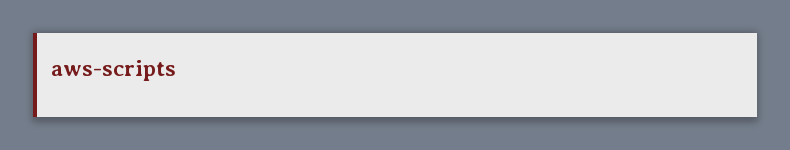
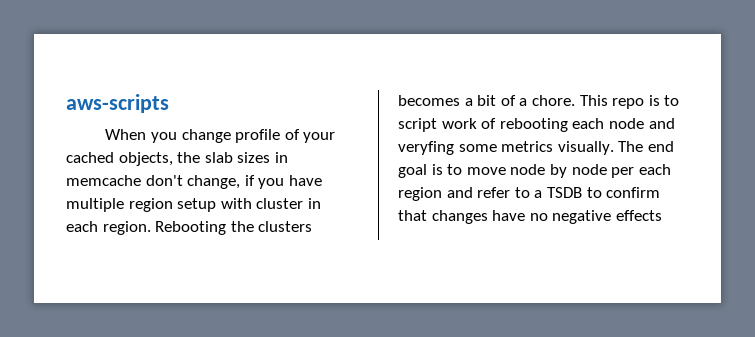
(176, 70) none -> [105,129,336,143] [66,152,288,166] [66,175,322,189] [66,198,321,212] [66,221,313,235] [398,95,680,109] [398,118,675,132] [398,141,674,155] [398,164,671,178] [398,187,661,201] [398,210,662,224] // When you change profile of your cached objects, the slab sizes in memcache don't change, if you have multiple region setup with cluster in each region. Rebooting the clusters becomes a bit of a chore. This repo is to script work of rebooting each node and veryfing some metrics visually. The end goal is to move node by node per each region and refer to a TSDB to confirm that changes have no negative effects

